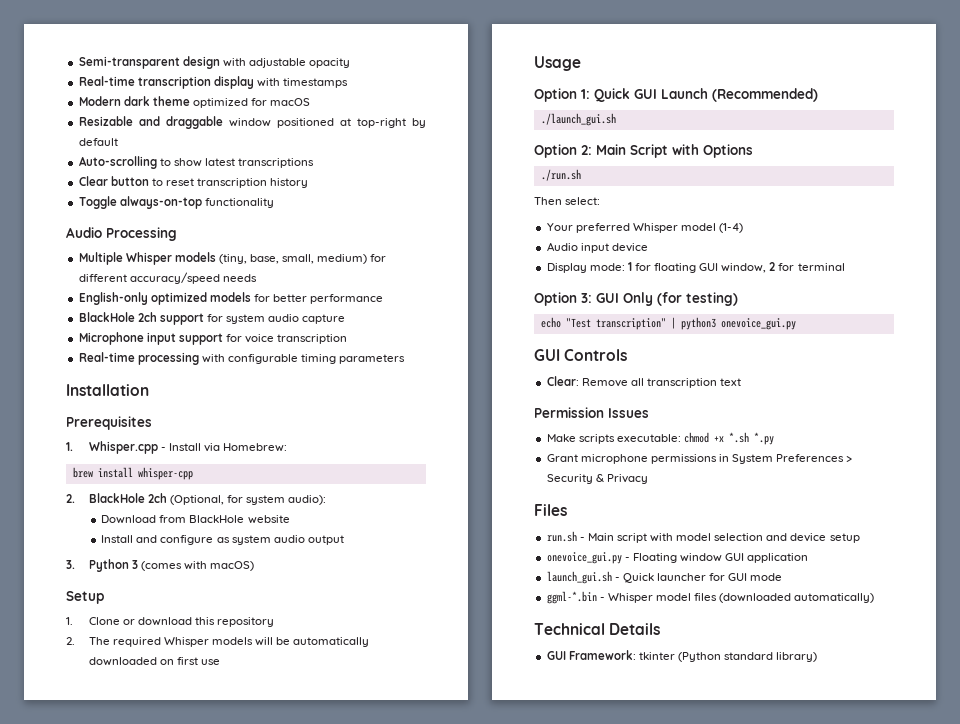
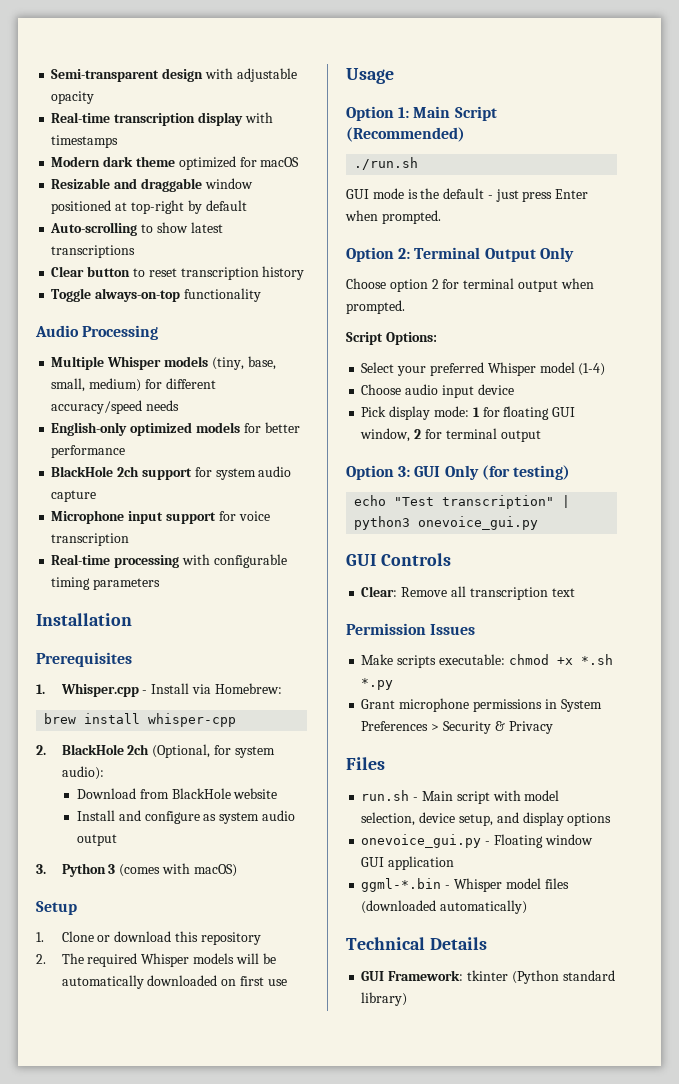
[594,88,818,102] [540,113,616,126] [534,144,753,158] [540,169,581,181] [534,197,601,205] [546,223,573,231] Quick GUI Launch (Recommended) // ./launch_gui.sh // Option 2: Main Script with Options // ./run.sh // Then select: // Your -> [413,106,497,121] [346,127,465,142] [354,157,419,170] [346,188,589,202] [345,210,441,224] [346,247,574,262] [346,278,594,292] [346,300,405,314] [346,332,437,345] [361,362,427,376] Main Script (Recommended) // ./run.sh // GUI mode is the default - just press Enter when prompted. // Option 2: Terminal Output Only // Choose option 2 for terminal output when prompted. // Script Options: // Select your
[546,242,578,251] Audio -> [361,384,439,395] Choose audio
[546,263,587,273] Display -> [361,406,431,420] Pick display
(845, 267) none -> [500,430,541,442] output
[714,533,860,543] selection and device setup -> [361,812,612,826] selection, device setup, and display options
[546,571,783,584] // launch_gui.sh - Quick launcher for GUI mode -> (455, 863) none

